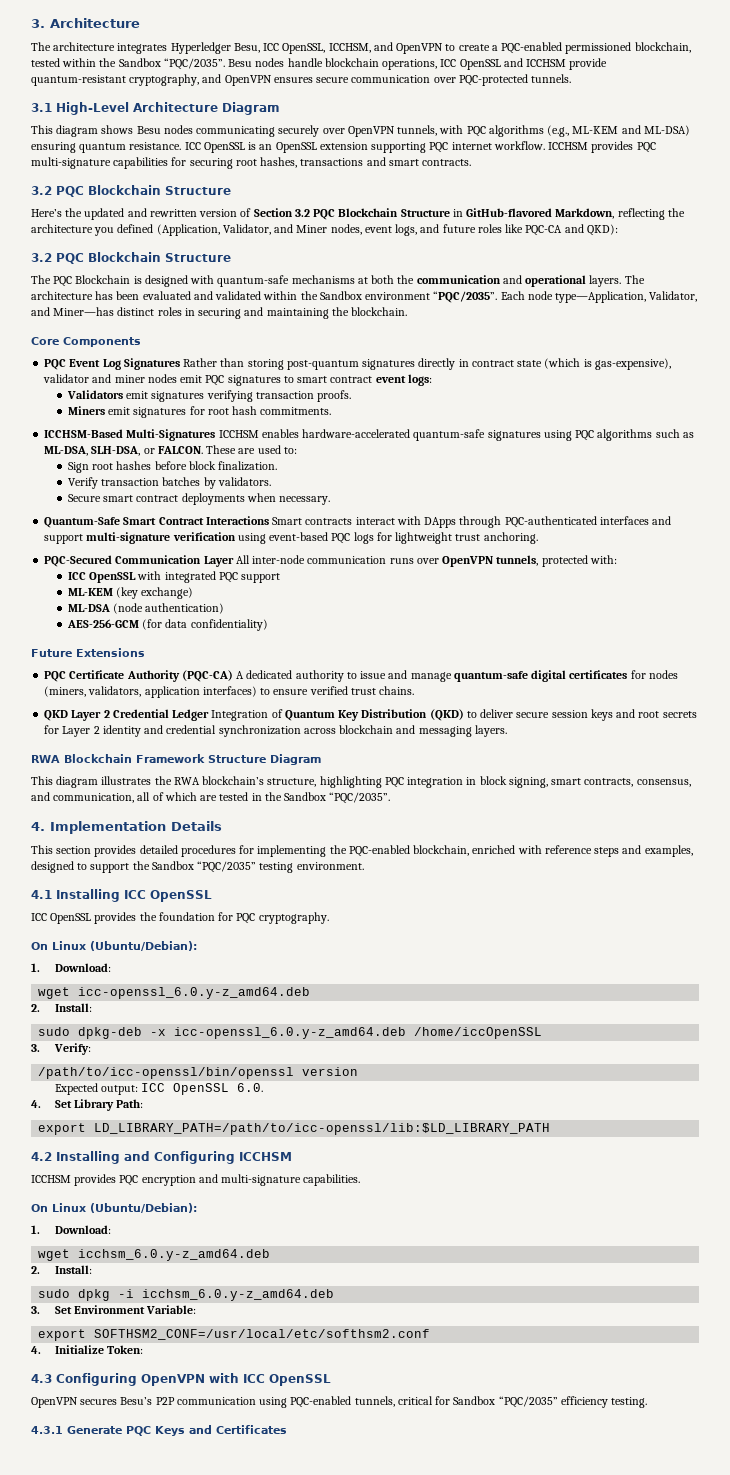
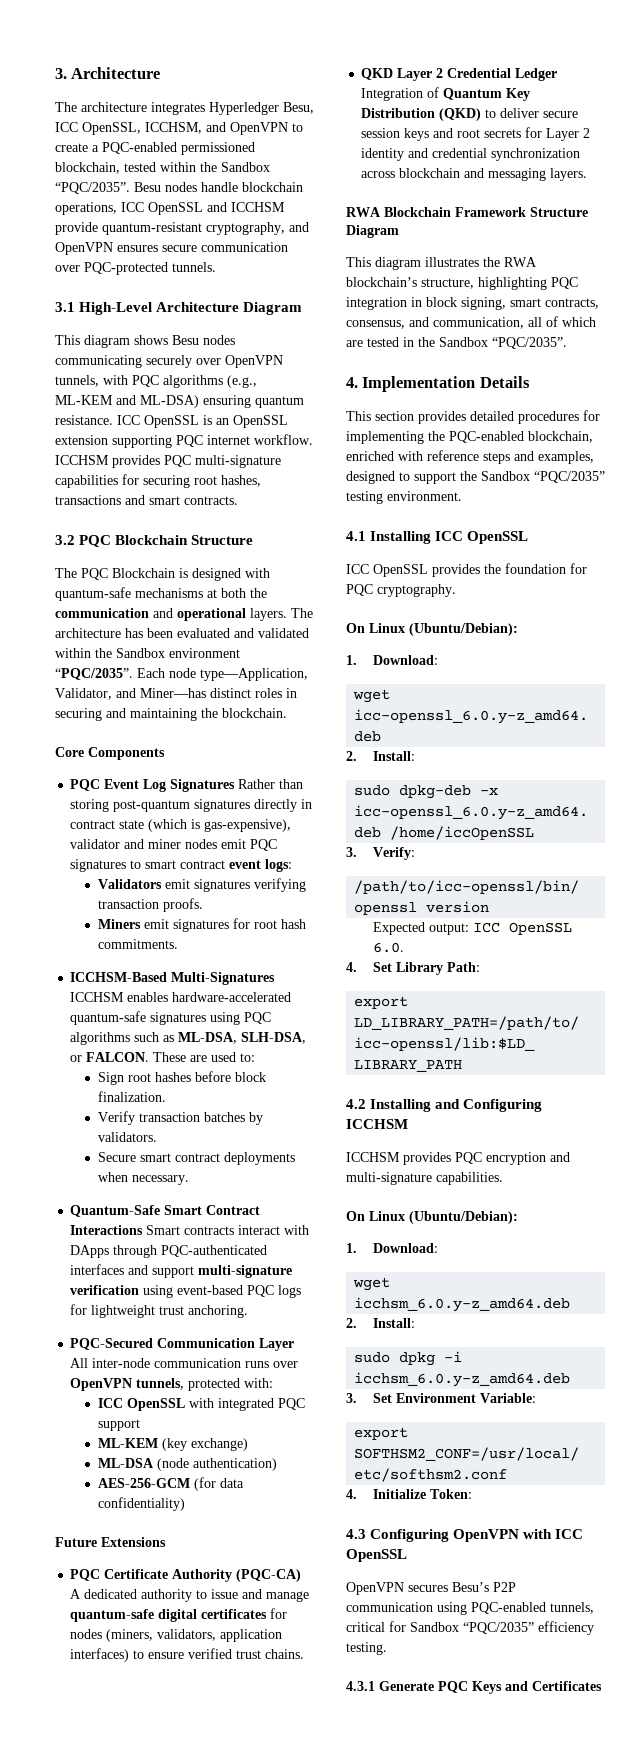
[31,208,685,220] [31,224,618,236] [31,252,231,264] // Here’s the updated and rewritten version of Section 3.2 PQC Blockchain Structure in GitHub-flavored Markdown, reflecting the architecture you defined (Application, Validator, and Miner nodes, event logs, and future roles like PQC-CA and QKD): // 3.2 PQC Blockchain Structure -> (254, 540) none

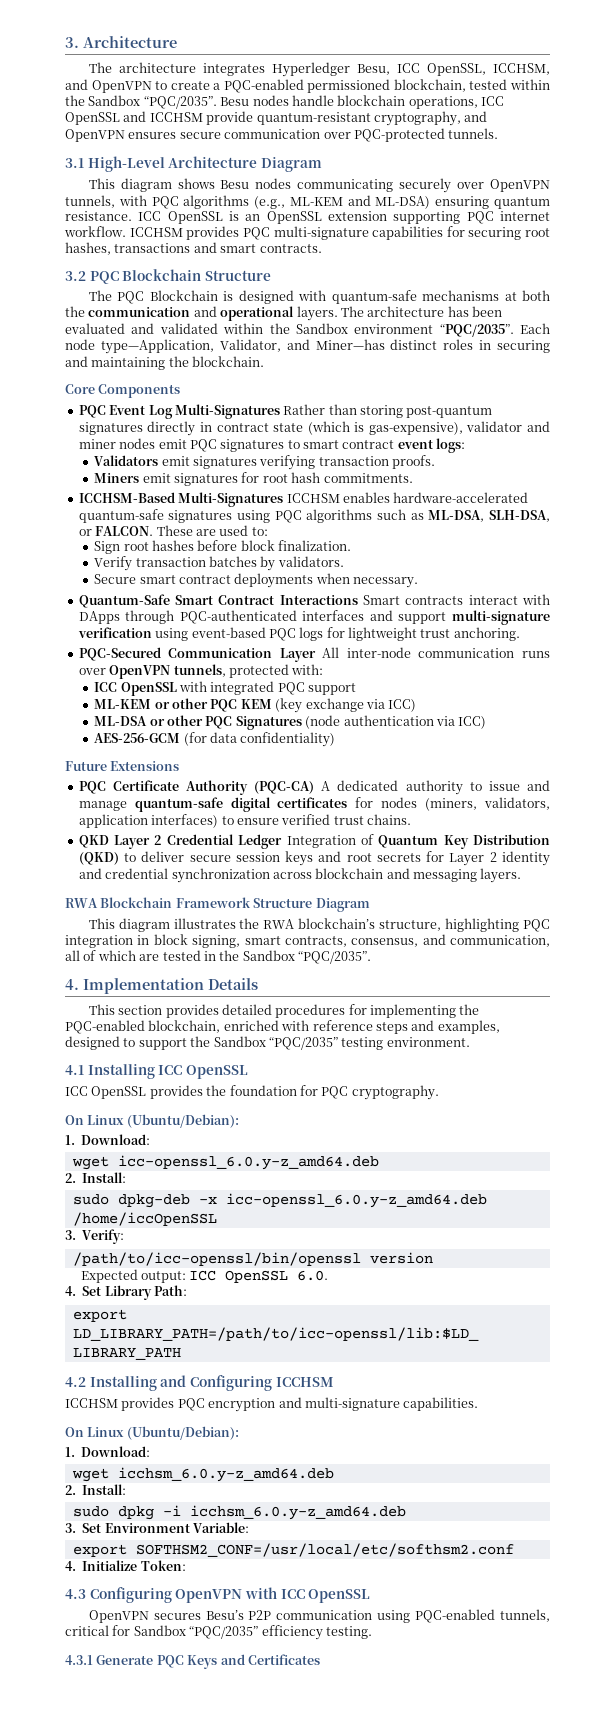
[170,779,236,792] Signatures -> [174,404,280,419] Multi-Signatures
[161,1438,248,1451] [97,1458,277,1471] (key exchange) // ML-DSA (node authentication) -> [154,698,417,713] [94,715,487,730] or other PQC KEM (key exchange via ICC) // ML-DSA or other PQC Signatures (node authentication via ICC)

